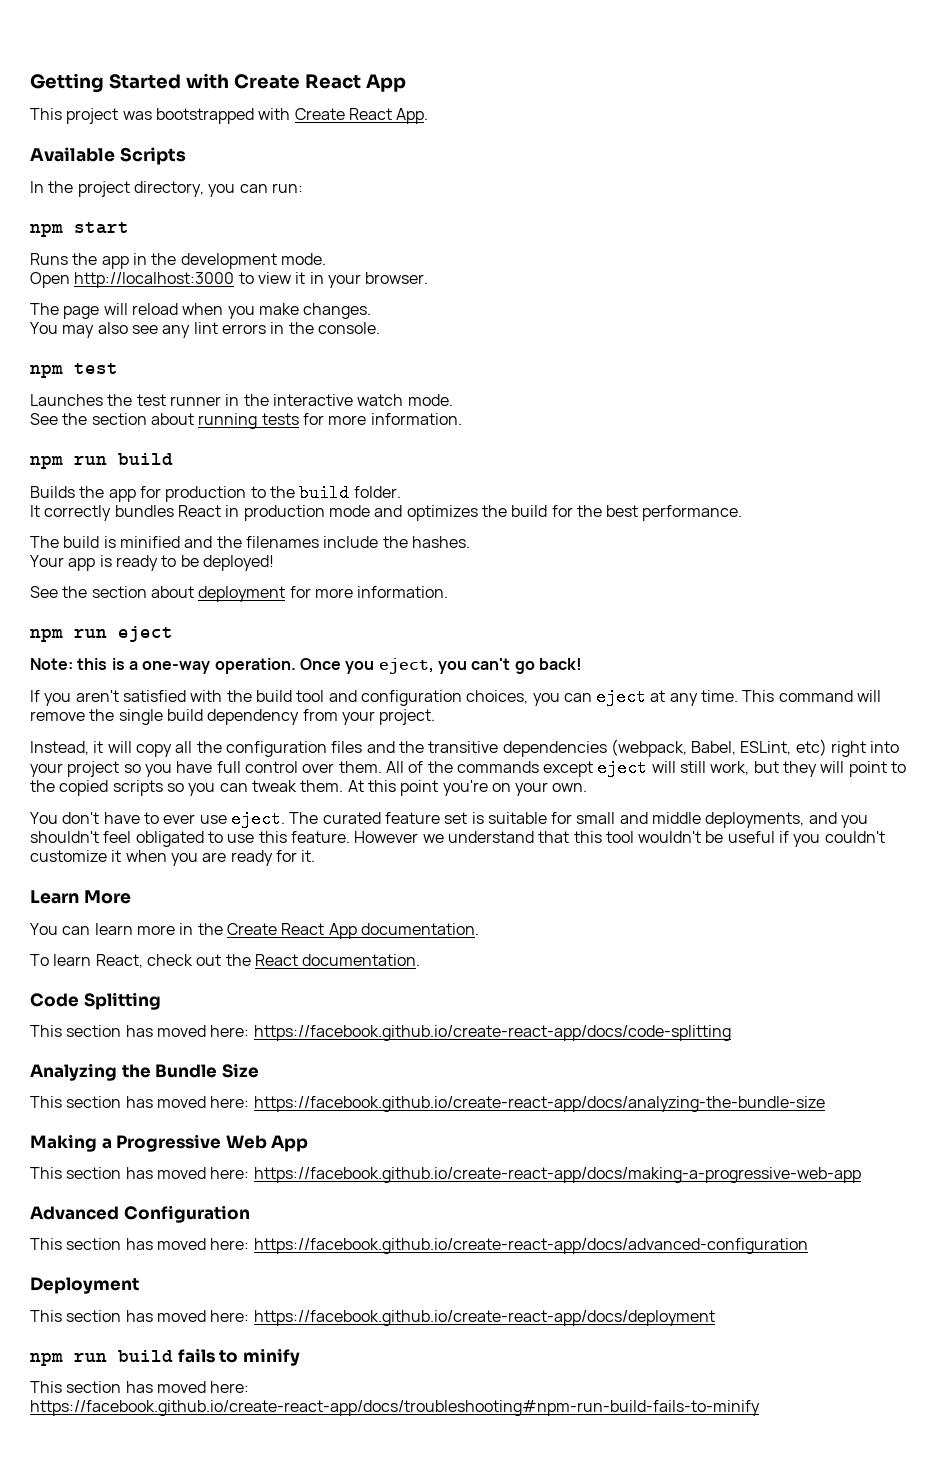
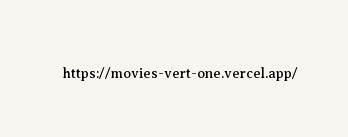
[30,73,406,93] [30,108,429,124] [30,147,186,165] [30,181,303,197] [30,222,129,237] [30,253,326,269] [30,272,429,288] [30,303,372,319] [30,322,380,338] [30,363,118,378] [30,394,453,406] [30,413,462,429] [30,453,173,469] [30,484,401,502] [30,505,743,521] [30,536,470,548] [30,555,274,571] [30,586,449,602] [30,626,173,642] [30,658,582,674] [30,688,882,706] [30,709,436,725] [30,739,900,757] [30,759,907,777] [30,780,588,796] [30,810,869,828] [30,831,885,847] [30,850,316,866] [30,890,131,904] [30,923,479,939] [30,954,421,968] [30,992,161,1010] [30,1025,731,1041] [30,1063,259,1081] [30,1096,825,1112] [30,1134,309,1152] [30,1167,861,1183] [30,1205,250,1223] [30,1238,808,1254] [30,1277,139,1294] [30,1310,715,1326] [30,1348,300,1366] [30,1381,250,1393] [30,1400,760,1416] Getting Started with Create React App // This project was bootstrapped with Create React App. // Available Scripts // In the project directory, you can run: // npm start // Runs the app in the development mode. // Open http://localhost:3000 to view it in your browser. // The page will reload when you make changes. // You may also see any lint errors in the console. // npm test // Launches the test runner in the interactive watch mode. // See the section about running tests for more information. // npm run build // Builds the app for production to the build folder. // It correctly bundles React in production mode and optimizes the build for the best performance. // The build is minified and the filenames include the hashes. // Your app is ready to be deployed! // See the section about deployment for more information. // npm run eject // Note: this is a one-way operation. Once you eject, you can't go back! // If you aren't satisfied with the build tool and configuration choices, you can eject at any time. This command will remove the single build dependency from your project. // Instead, it will copy all the configuration files and the transitive dependencies (webpack, Babel, ESLint, etc) right into your project so you have full control over them. All of the commands except eject will still work, but they will point to the copied scripts so you can tweak them. At this point you're on your own. // You don't have to ever use eject. The curated feature set is suitable for small and middle deployments, and you shouldn't feel obligated to use this feature. However we understand that this tool wouldn't be useful if you couldn't customize it when you are ready for it. // Learn More // You can learn more in the Create React App documentation. // To learn React, check out the React documentation. // Code Splitting // This section has moved here: https://facebook.github.io/create-react-app/docs/code-splitting // Analyzing the Bundle Size // This section has moved here: https://facebook.github.io/create-react-app/docs/analyzing-the-bundle-size // Making a Progressive Web App // This section has moved here: https://facebook.github.io/create-react-app/docs/making-a-progressive-web-app // Advanced Configuration // This section has moved here: https://facebook.github.io/create-react-app/docs/advanced-configuration // Deployment // This section has moved here: https://facebook.github.io/create-react-app/docs/deployment // npm run build fails to minify // This section has moved here: https://facebook.github.io/create-react-app/docs/troubleshooting#npm-run-build-fails-to-minify -> [63,67,298,81] https://movies-vert-one.vercel.app/

